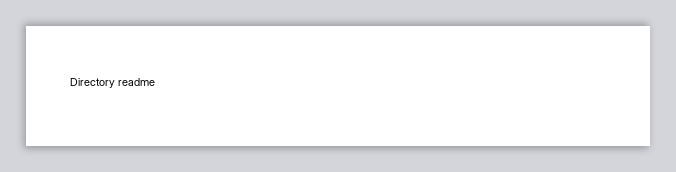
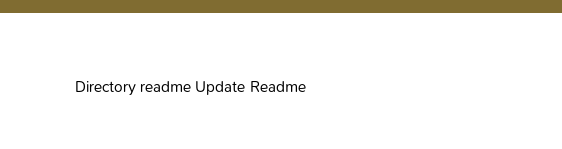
(155, 82) none -> [195,81,306,95] Update Readme

